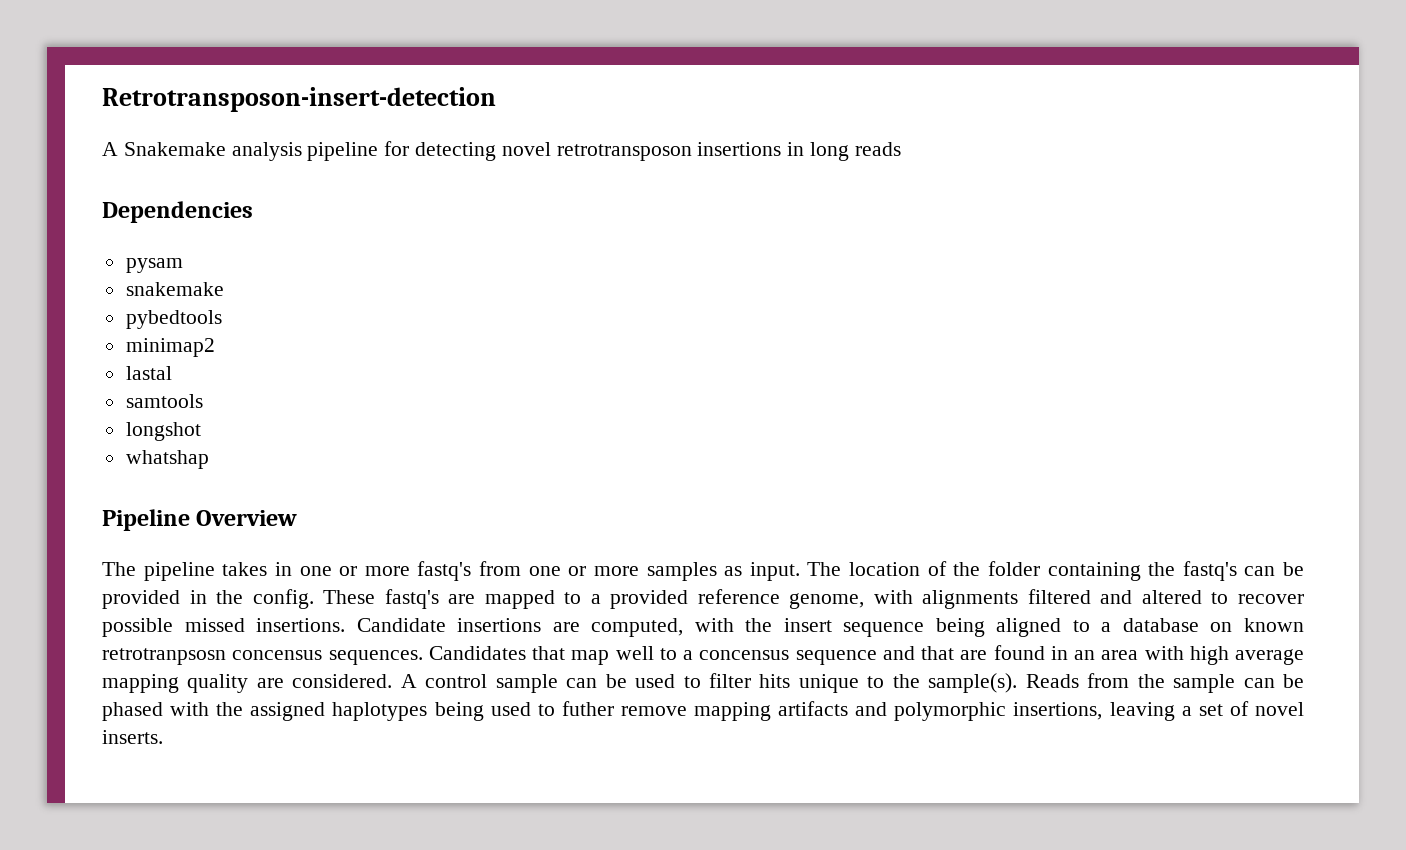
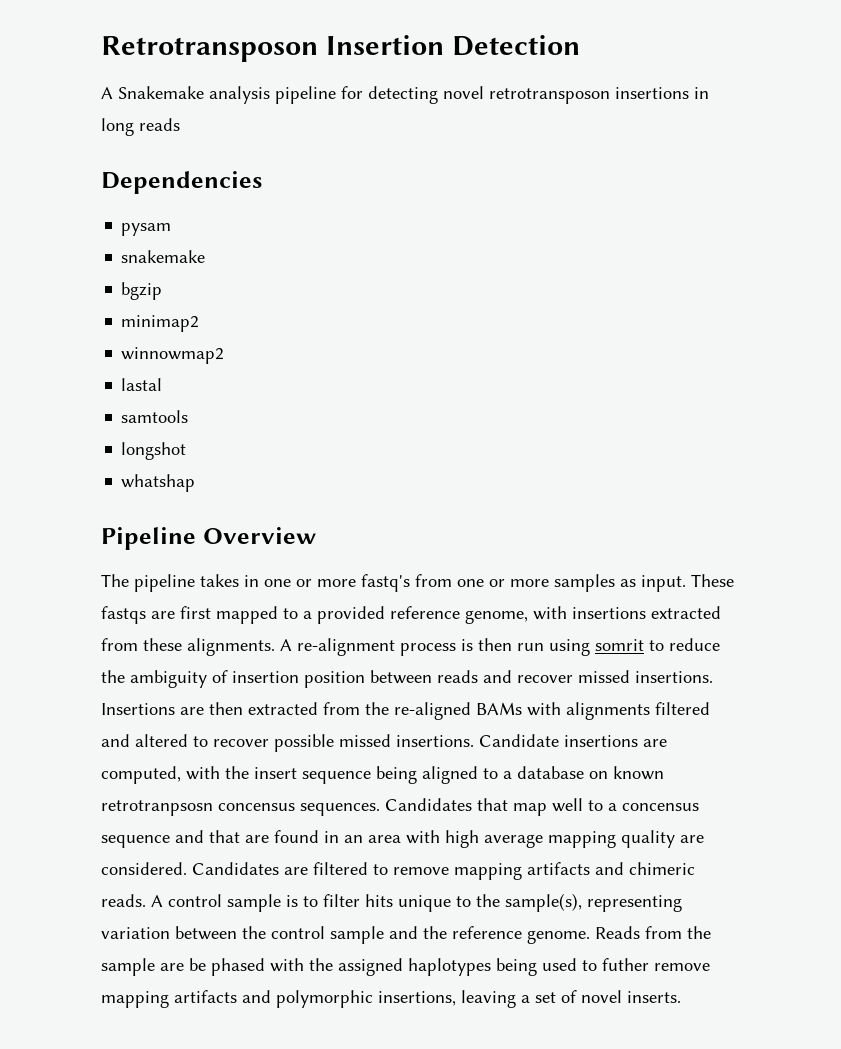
[102,87,496,112] Retrotransposon-insert-detection -> [101,35,580,62] Retrotransposon Insertion Detection
[125,310,222,329] pybedtools -> [121,282,163,300] bgzip
(215, 347) none -> [121,347,225,364] // winnowmap2
[807,561,1304,581] [102,589,476,609] The location of the folder containing the fastq's can be provided in the config. These fastq's are -> [691,574,734,587] [101,606,211,624] These fastqs are first
(913, 597) none -> [572,606,721,619] [101,638,720,656] [101,670,713,688] [101,702,561,720] insertions extracted from these alignments. A re-alignment process is then run using somrit to reduce the ambiguity of insertion position between reads and recover missed insertions. Insertions are then extracted from the re-aligned BAMs with
[400,674,676,693] A control sample can be used -> [192,862,695,880] [101,894,298,912] Candidates are filtered to remove mapping artifacts and chimeric reads. A control sample is
[928,673,1018,693] sample(s). -> [505,893,682,912] [101,926,590,944] sample(s), representing variation between the control sample and the reference genome.
[1243,678,1275,688] can -> [160,963,184,971] are

